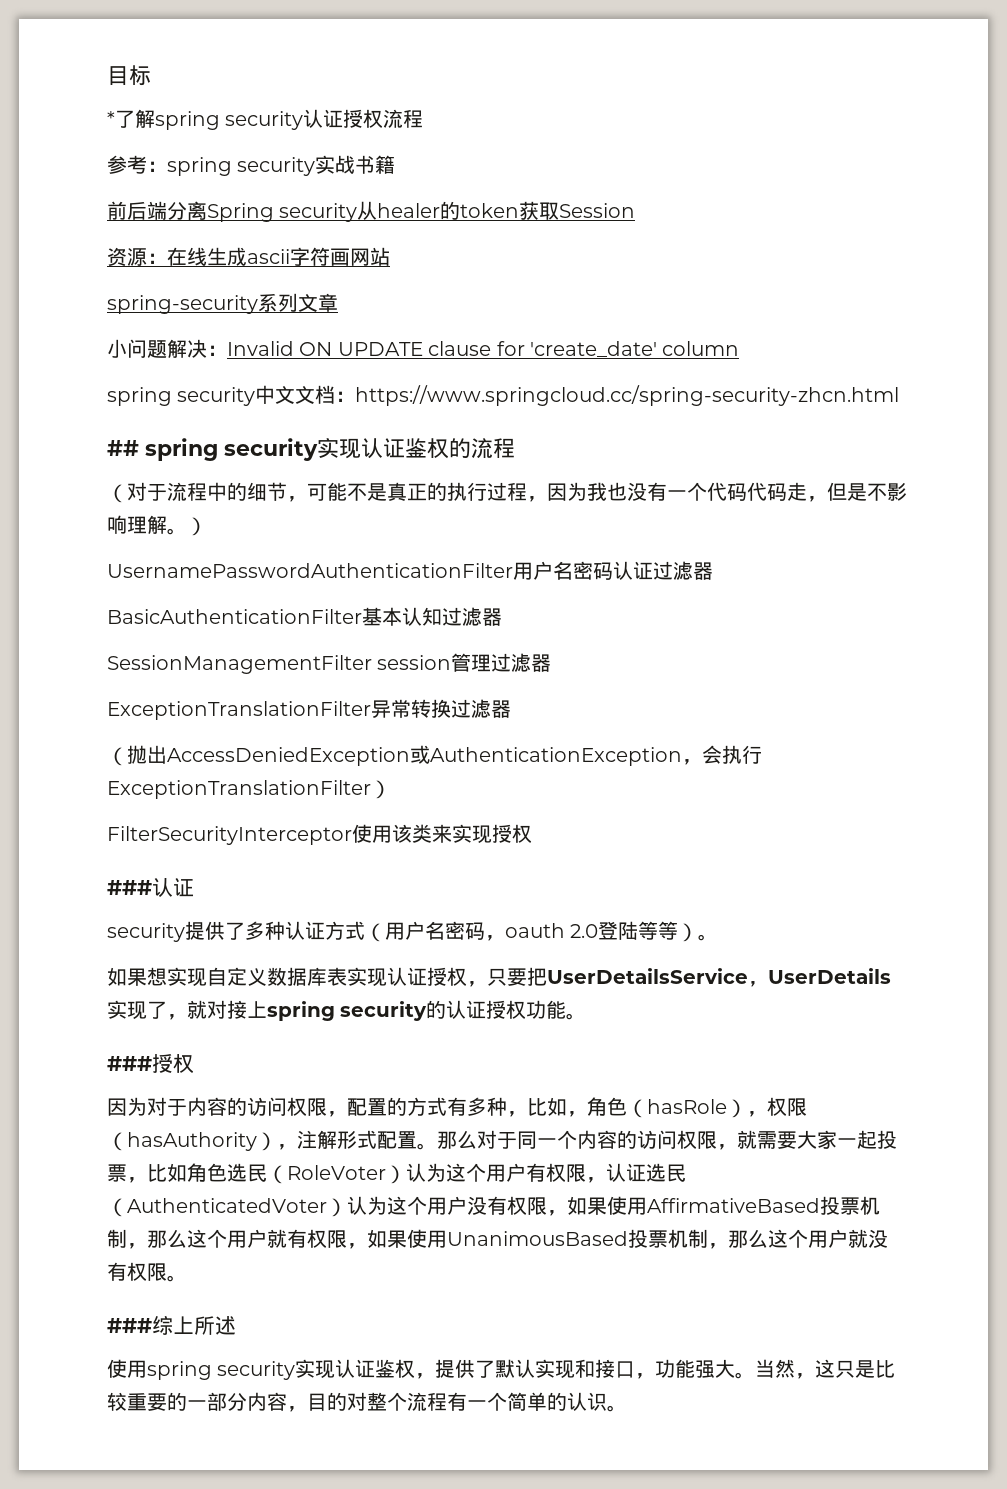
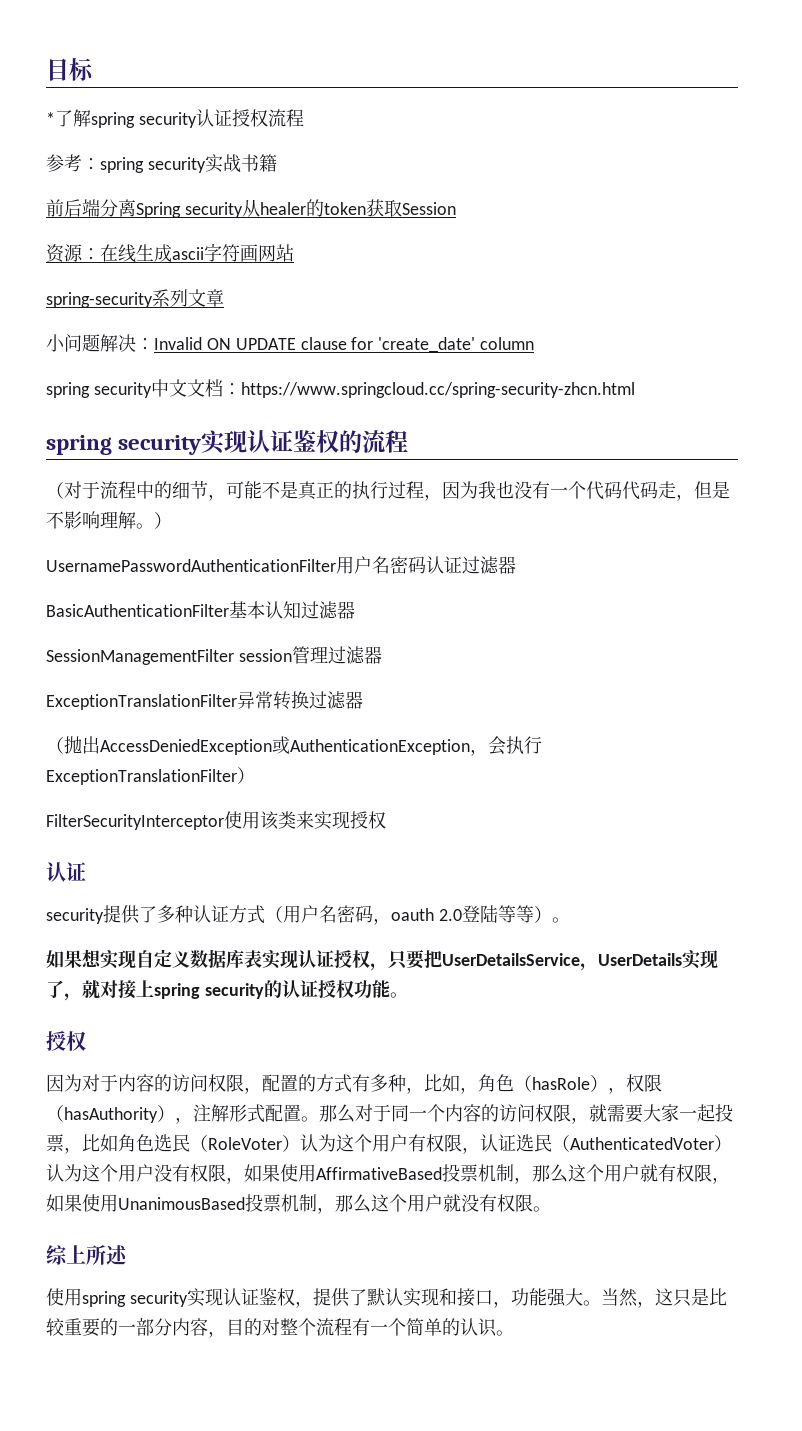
[107,440,139,456] ## -> (635, 390) none
[107,880,152,895] ### -> (386, 820) none
[107,1056,152,1071] ### -> (408, 995) none
[107,1318,152,1333] ### -> (551, 1209) none

